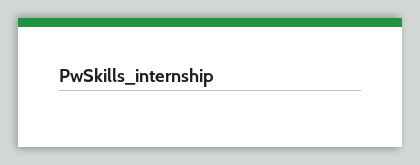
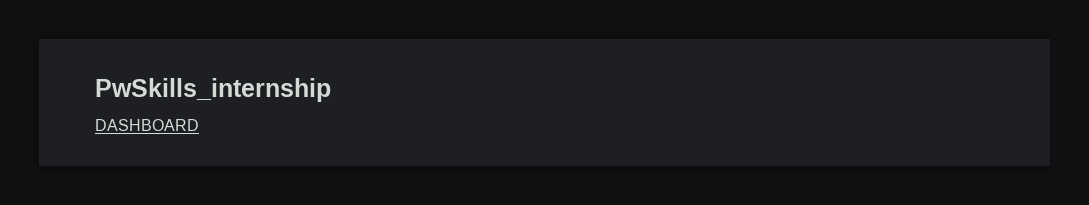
(214, 77) none -> [95,119,199,131] // DASHBOARD

